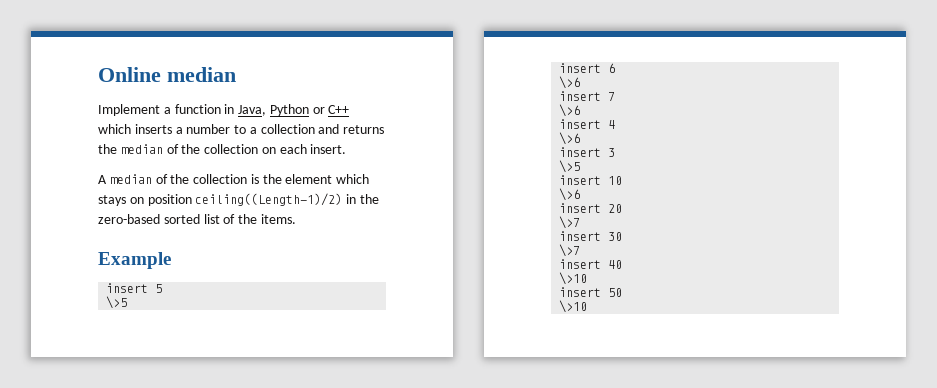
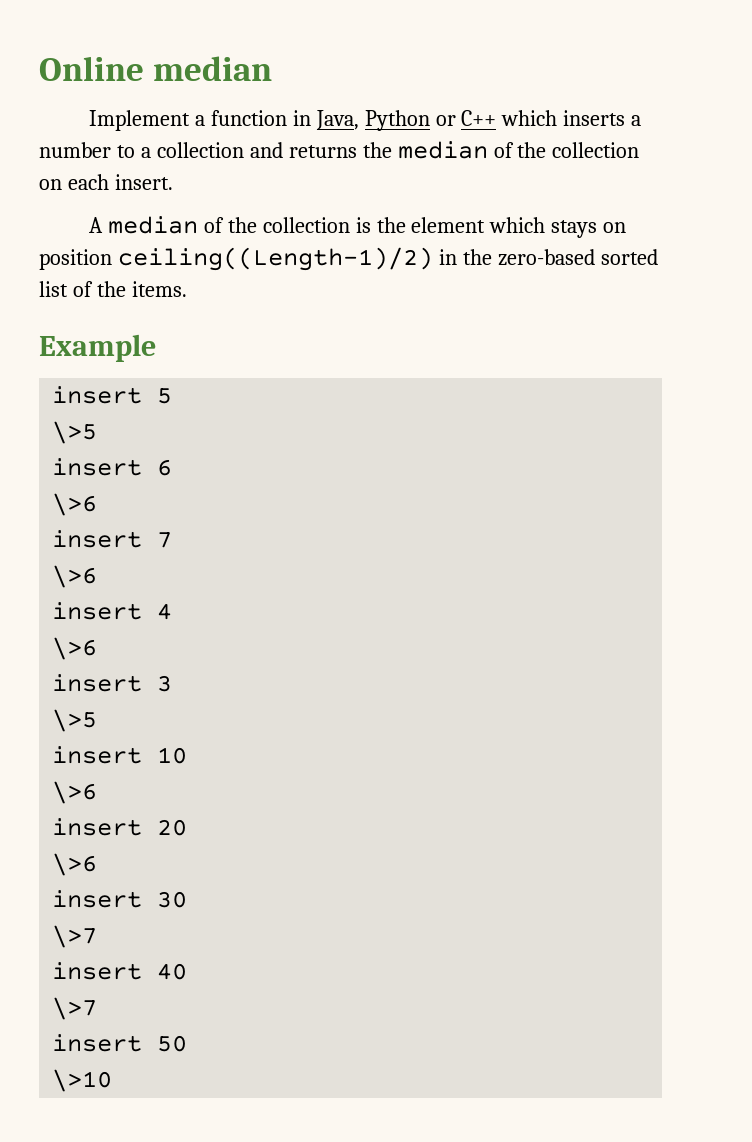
[559,216,581,229] \>7 -> [52,853,98,876] \>6
[559,272,588,285] \>10 -> [52,997,98,1020] \>7

